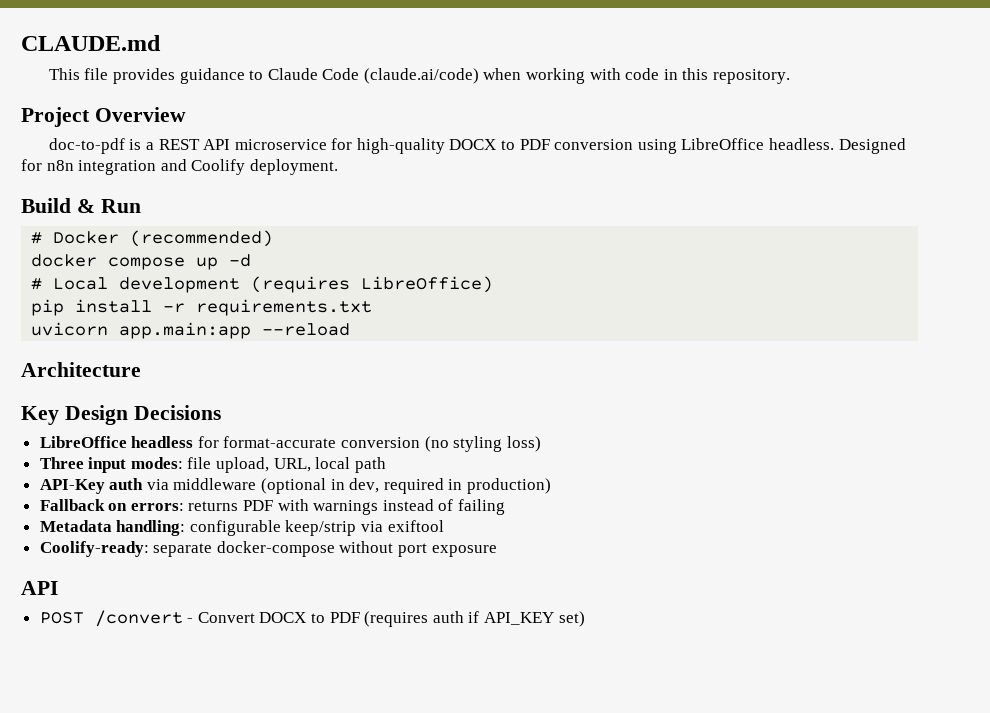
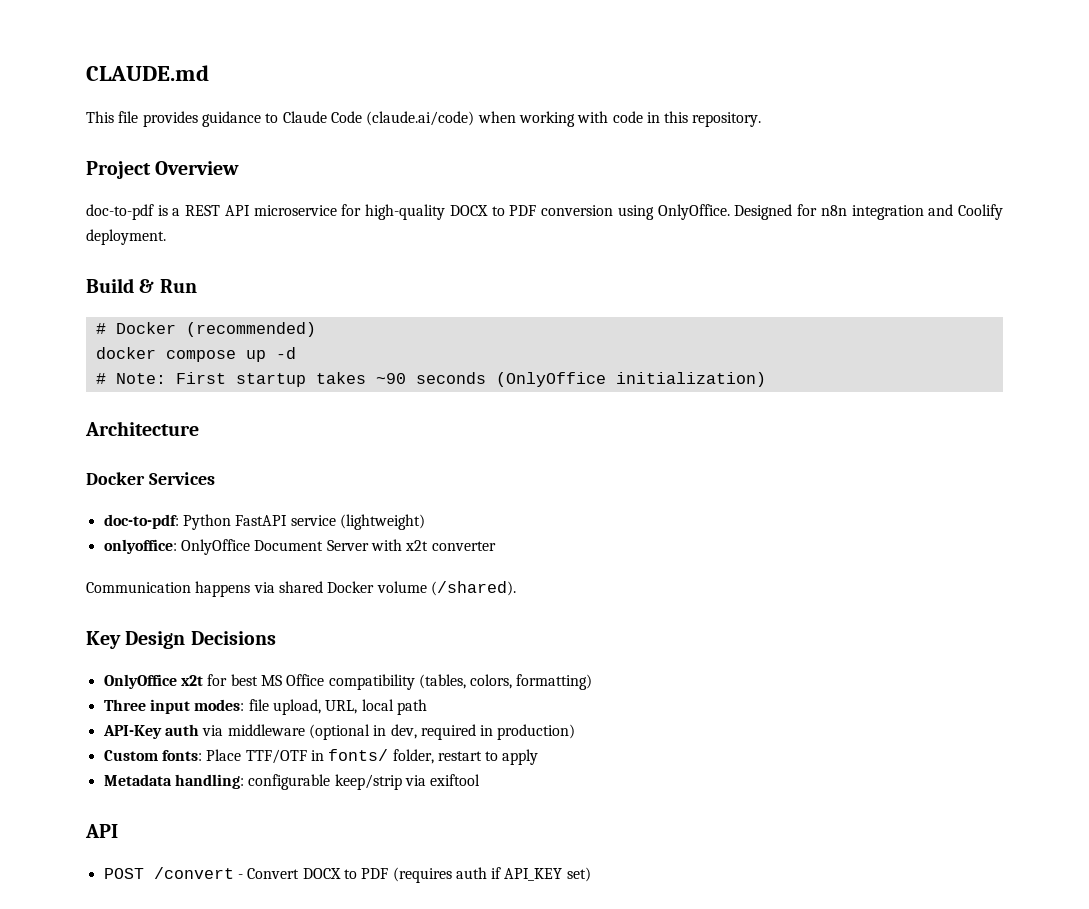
[681,138,835,150] LibreOffice headless. -> [657,204,730,220] OnlyOffice.
[53,276,494,293] [31,299,373,316] [31,322,351,339] [21,362,141,377] [21,405,221,425] [39,436,541,452] Local development (requires LibreOffice) // pip install -r requirements.txt // uvicorn app.main:app --reload // Architecture // Key Design Decisions // LibreOffice headless for format-accurate conversion (no styling loss) -> [115,372,766,387] [85,421,199,436] [86,472,215,485] [103,514,425,530] [103,539,496,555] [86,581,516,597] [86,631,276,649] [103,674,593,690] Note: First startup takes ~90 seconds (OnlyOffice initialization) // Architecture // Docker Services // doc-to-pdf: Python FastAPI service (lightweight) // onlyoffice: OnlyOffice Document Server with x2t converter // Communication happens via shared Docker volume (/shared). // Key Design Decisions // OnlyOffice x2t for best MS Office compatibility (tables, colors, formatting)
[39,499,506,515] Fallback on errors: returns PDF with warnings instead of failing -> [103,749,539,765] Custom fonts: Place TTF/OTF in fonts/ folder, restart to apply
[39,541,497,557] // Coolify-ready: separate docker-compose without port exposure -> (481, 780) none

